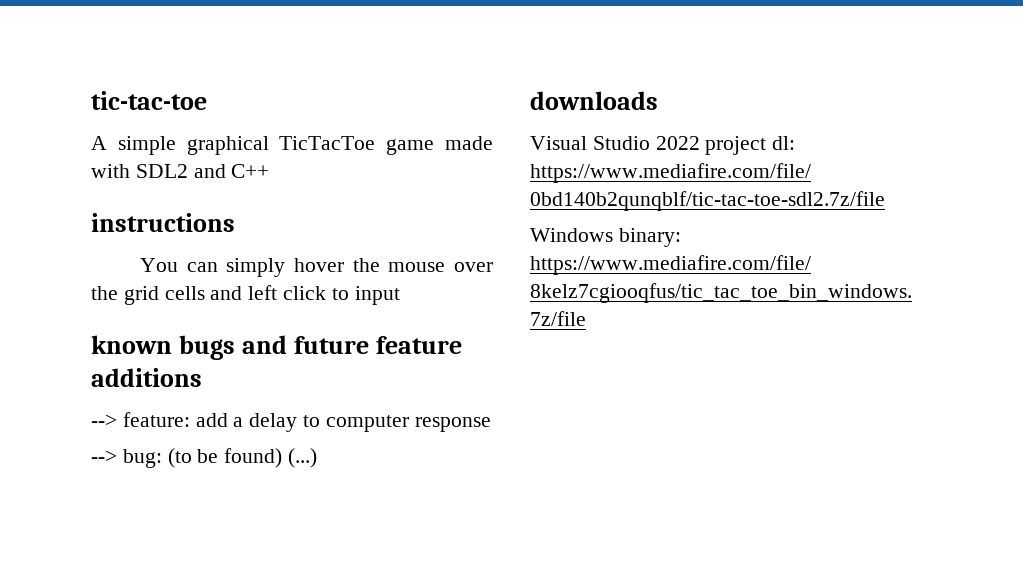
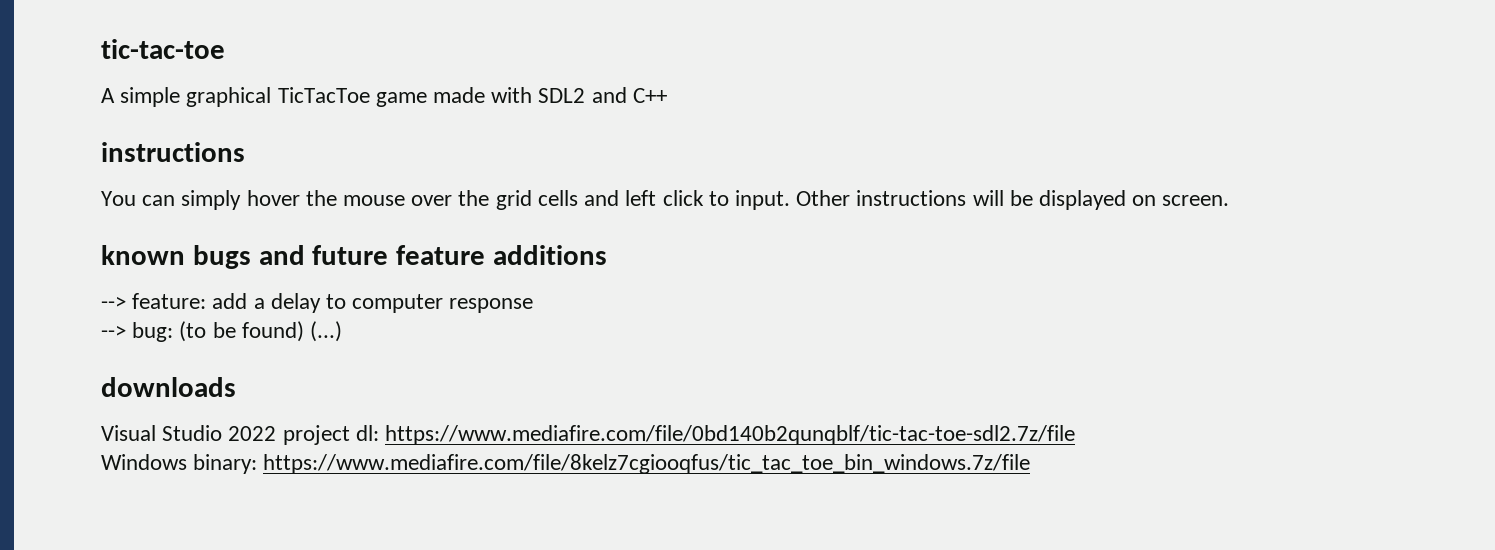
[354,286,400,305] input -> [734,190,1230,210] input. Other instructions will be displayed on screen.

